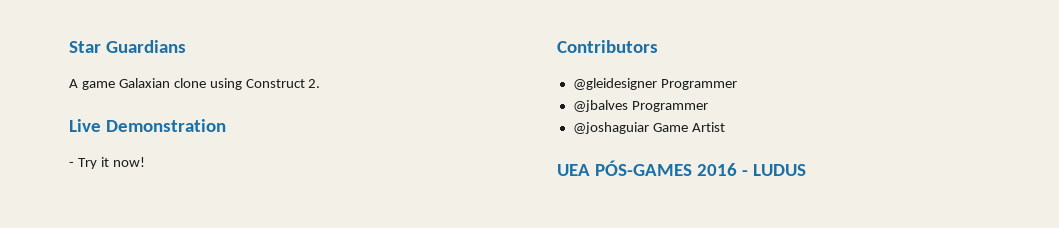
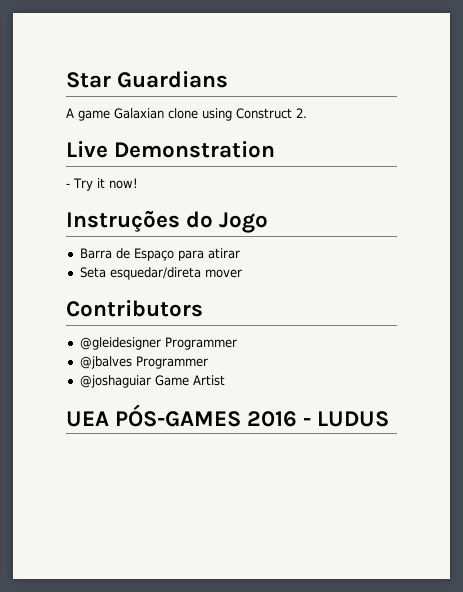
(145, 162) none -> [66,210,269,233] [79,248,240,261] [79,267,242,280] // Instruções do Jogo // Barra de Espaço para atirar // Seta esquedar/direta mover

